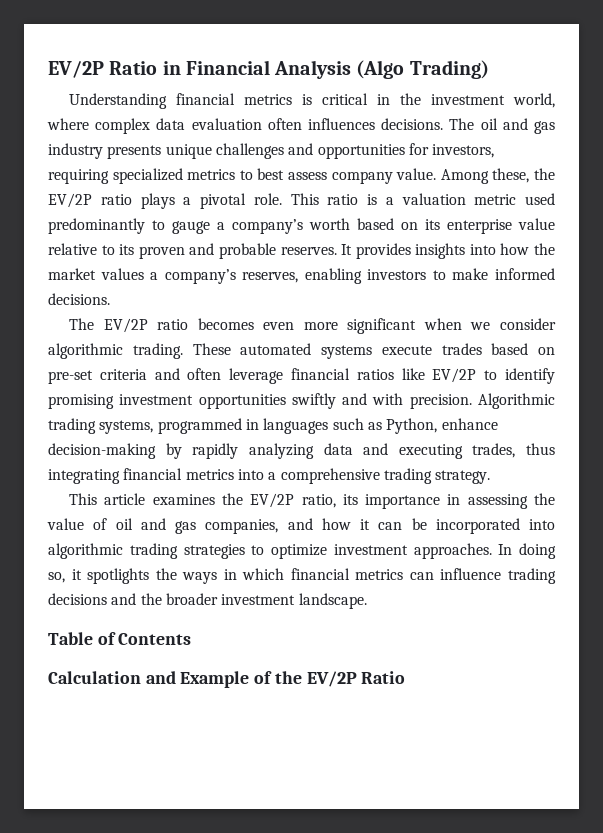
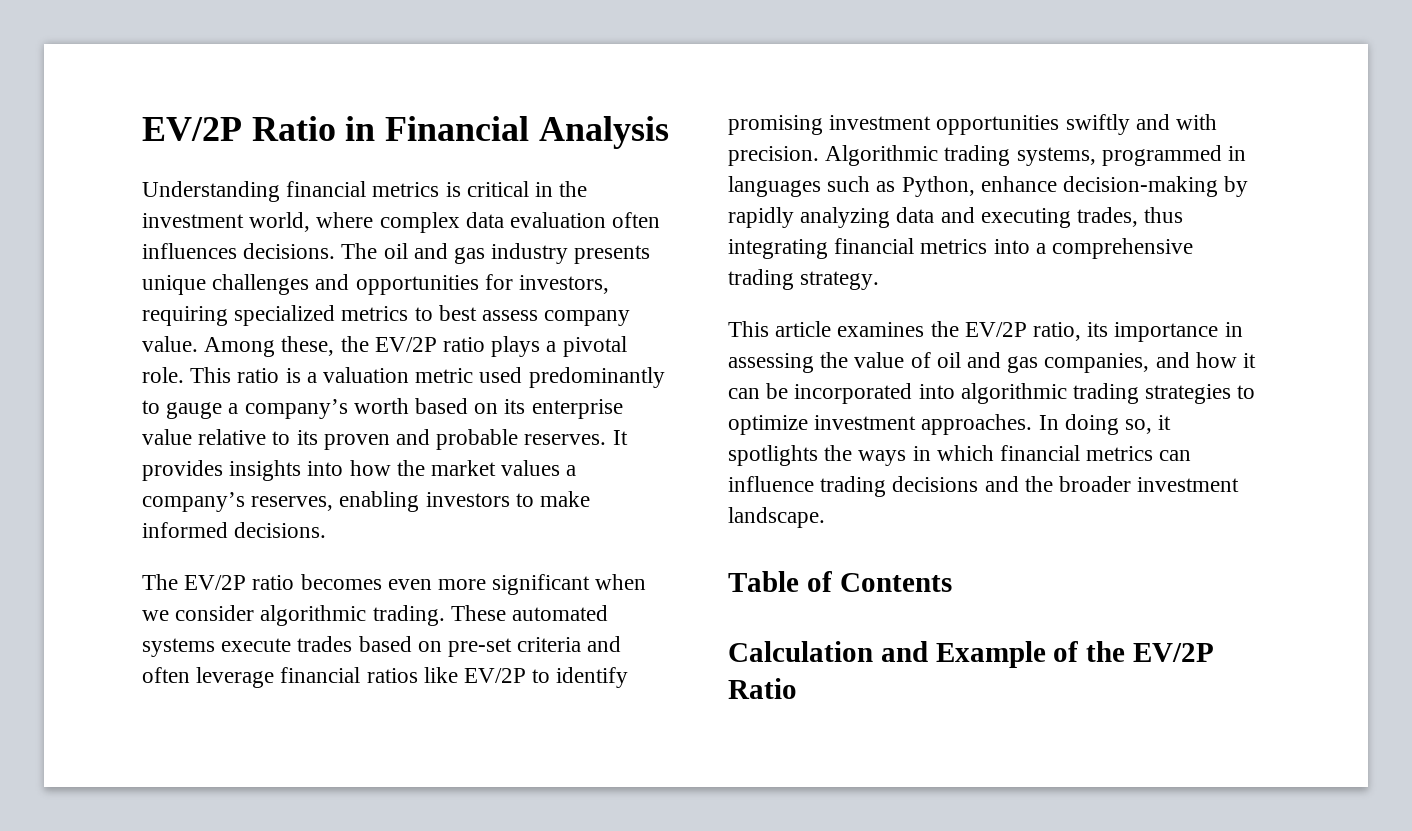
[356,60,489,79] (Algo Trading) -> (669, 132) none

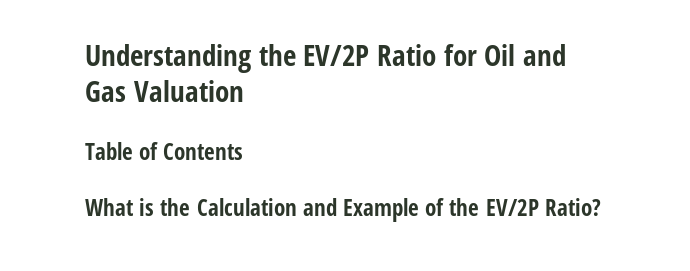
[142,116,669,149] [142,181,588,202] [142,212,661,233] [142,243,651,264] [142,274,610,295] [142,305,631,326] [142,336,627,357] [142,367,665,388] [142,398,623,419] [142,429,628,450] [142,460,577,481] [142,491,591,512] [142,522,327,538] [142,574,647,595] [142,605,609,626] [142,636,622,657] [142,667,629,688] [728,114,1218,135] [728,145,1247,166] [728,176,1249,197] [728,207,1184,228] [728,238,1194,259] [728,269,880,290] [728,321,1243,342] [728,352,1257,373] [728,383,1256,404] [728,414,1172,435] [728,445,1192,466] [728,476,1240,497] [728,507,825,528] EV/2P Ratio in Financial Analysis // Understanding financial metrics is critical in the investment world, where complex data evaluation often influences decisions. The oil and gas industry presents unique challenges and opportunities for investors, requiring specialized metrics to best assess company value. Among these, the EV/2P ratio plays a pivotal role. This ratio is a valuation metric used predominantly to gauge a company’s worth based on its enterprise value relative to its proven and probable reserves. It provides insights into how the market values a company’s reserves, enabling investors to make informed decisions. // The EV/2P ratio becomes even more significant when we consider algorithmic trading. These automated systems execute trades based on pre-set criteria and often leverage financial ratios like EV/2P to identify promising investment opportunities swiftly and with precision. Algorithmic trading systems, programmed in languages such as Python, enhance decision-making by rapidly analyzing data and executing trades, thus integrating financial metrics into a comprehensive trading strategy. // This article examines the EV/2P ratio, its importance in assessing the value of oil and gas companies, and how it can be incorporated into algorithmic trading strategies to optimize investment approaches. In doing so, it spotlights the ways in which financial metrics can influence trading decisions and the broader investment landscape. -> [85,44,567,73] [85,80,244,102] Understanding the EV/2P Ratio for Oil and Gas Valuation
(952, 582) none -> [85,198,191,216] What is the
[728,678,797,699] Ratio -> [544,198,601,216] Ratio?

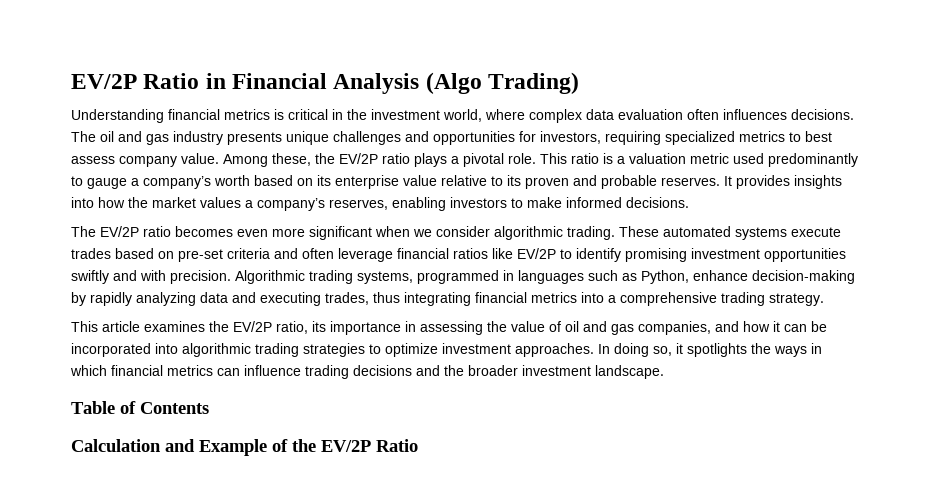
[85,44,567,73] [85,80,244,102] Understanding the EV/2P Ratio for Oil and Gas Valuation -> [71,72,580,94] [71,109,854,123] [71,131,832,145] [71,153,858,167] [71,175,842,189] [71,197,689,211] [71,226,841,240] [71,248,846,262] [71,270,855,284] [71,292,824,306] [71,321,827,335] [71,343,822,357] [70,365,664,379] EV/2P Ratio in Financial Analysis (Algo Trading) // Understanding financial metrics is critical in the investment world, where complex data evaluation often influences decisions. The oil and gas industry presents unique challenges and opportunities for investors, requiring specialized metrics to best assess company value. Among these, the EV/2P ratio plays a pivotal role. This ratio is a valuation metric used predominantly to gauge a company’s worth based on its enterprise value relative to its proven and probable reserves. It provides insights into how the market values a company’s reserves, enabling investors to make informed decisions. // The EV/2P ratio becomes even more significant when we consider algorithmic trading. These automated systems execute trades based on pre-set criteria and often leverage financial ratios like EV/2P to identify promising investment opportunities swiftly and with precision. Algorithmic trading systems, programmed in languages such as Python, enhance decision-making by rapidly analyzing data and executing trades, thus integrating financial metrics into a comprehensive trading strategy. // This article examines the EV/2P ratio, its importance in assessing the value of oil and gas companies, and how it can be incorporated into algorithmic trading strategies to optimize investment approaches. In doing so, it spotlights the ways in which financial metrics can influence trading decisions and the broader investment landscape.
[85,198,191,216] What is the -> (209, 408) none
[544,198,601,216] Ratio? -> [376,439,418,452] Ratio

